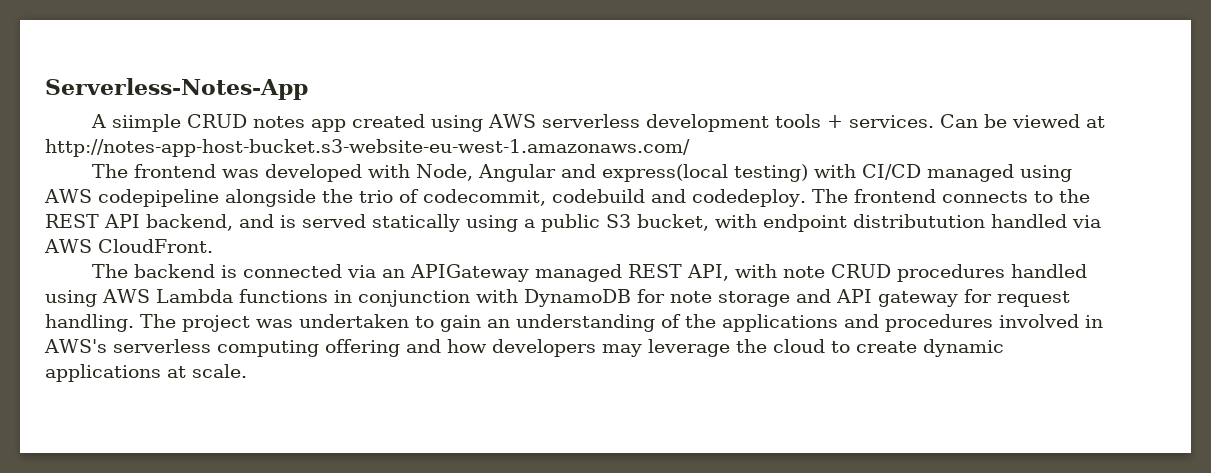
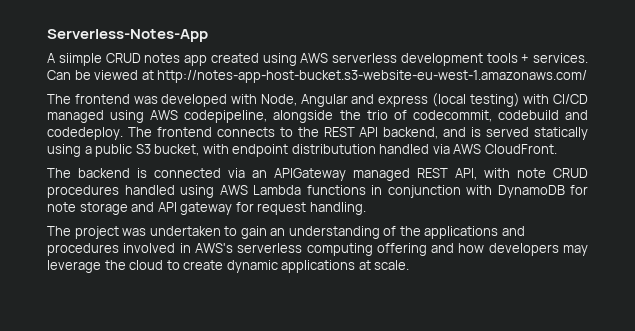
[601,164,728,182] express(local -> [378,93,466,107] express (local
[97,189,219,207] codepipeline -> [184,110,268,123] codepipeline,
(134, 323) none -> (366, 208) //

